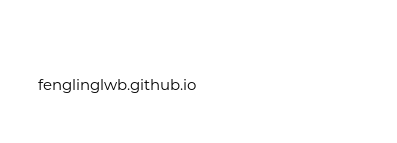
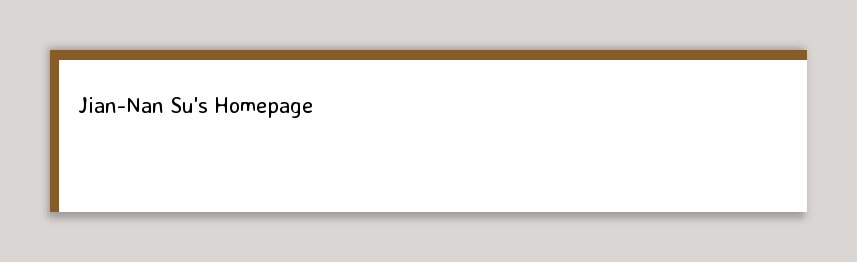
[38,79,196,93] fenglinglwb.github.io -> [78,97,313,118] Jian-Nan Su's Homepage

